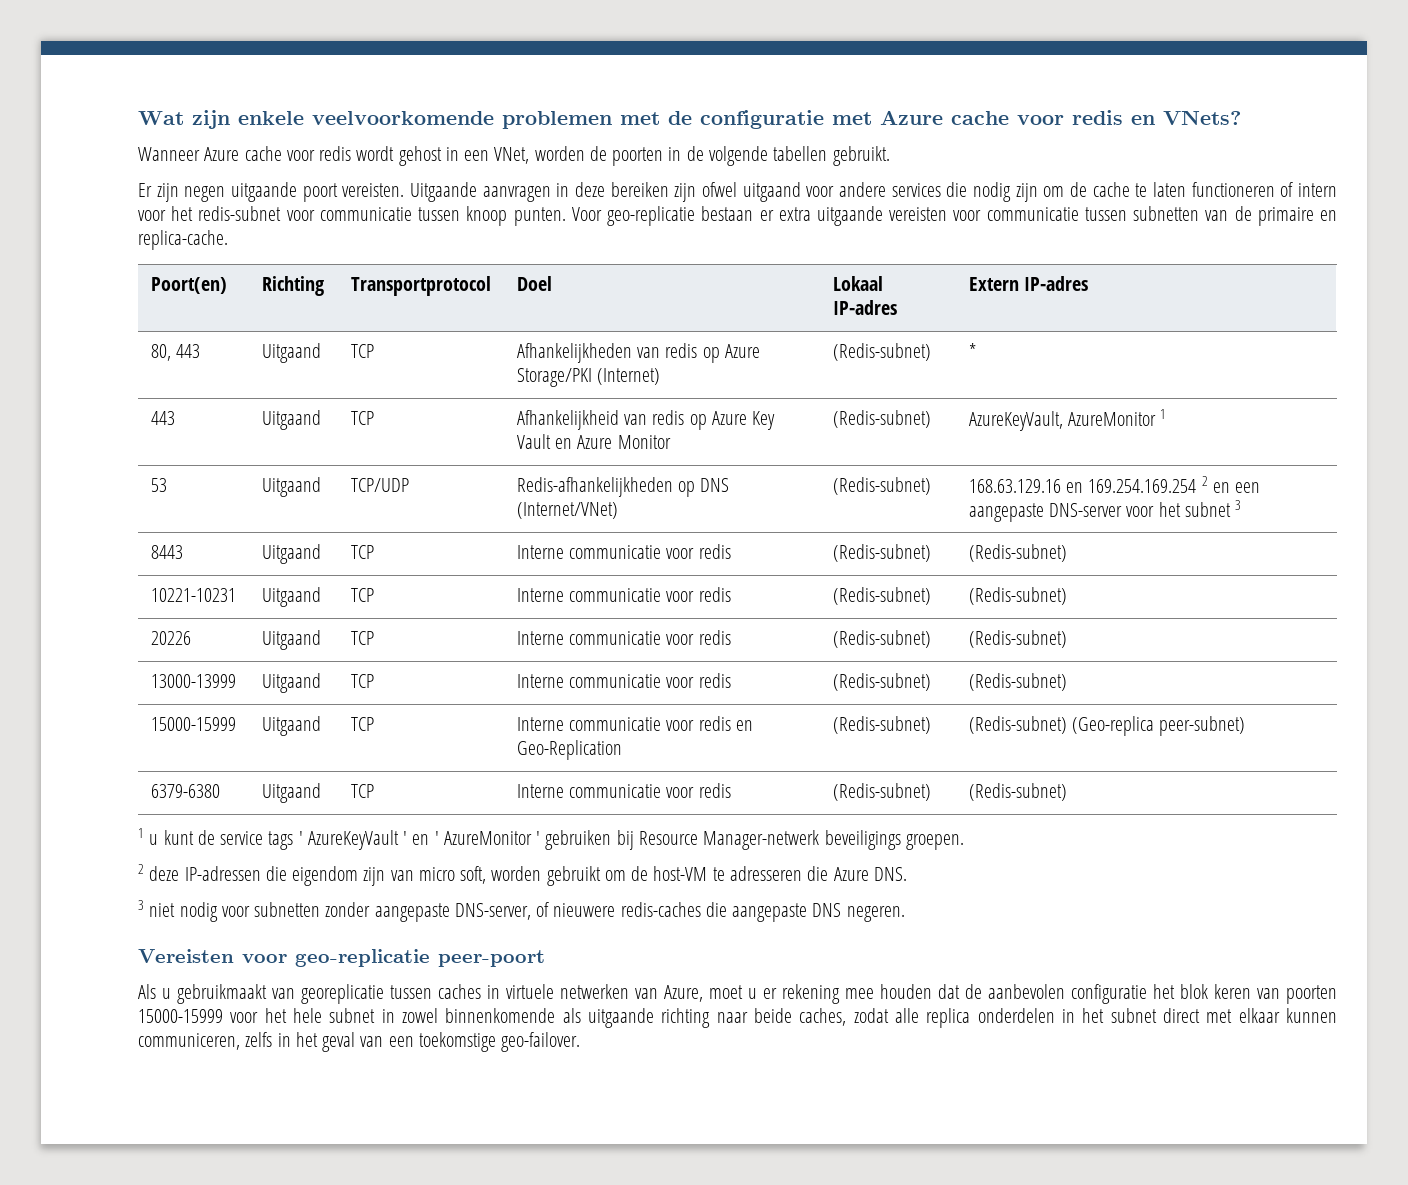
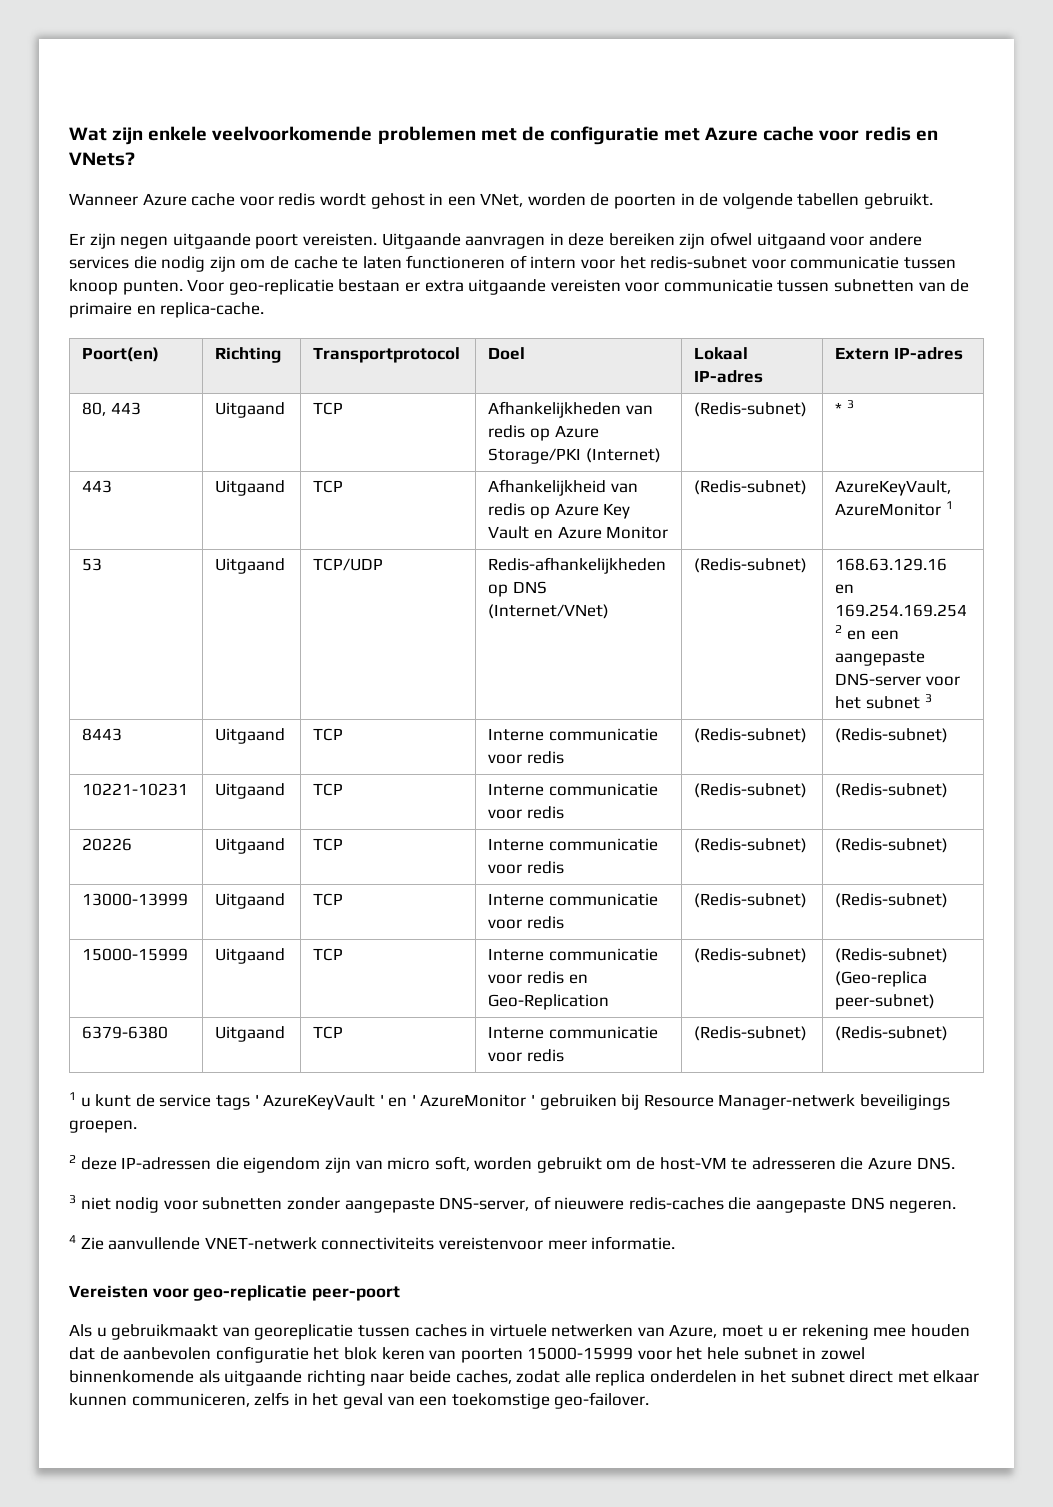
(976, 350) none -> [847,400,855,409] 3
(905, 914) none -> [69,1235,676,1250] // 4 Zie aanvullende VNET-netwerk connectiviteits vereistenvoor meer informatie.

